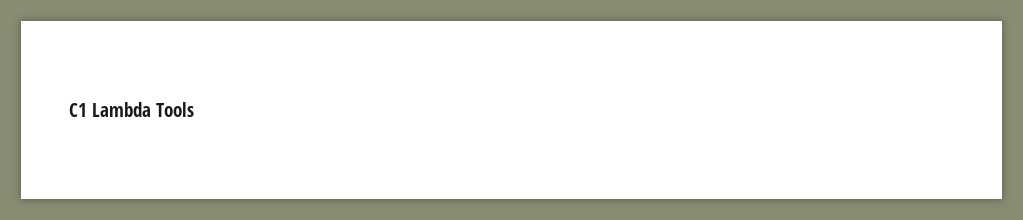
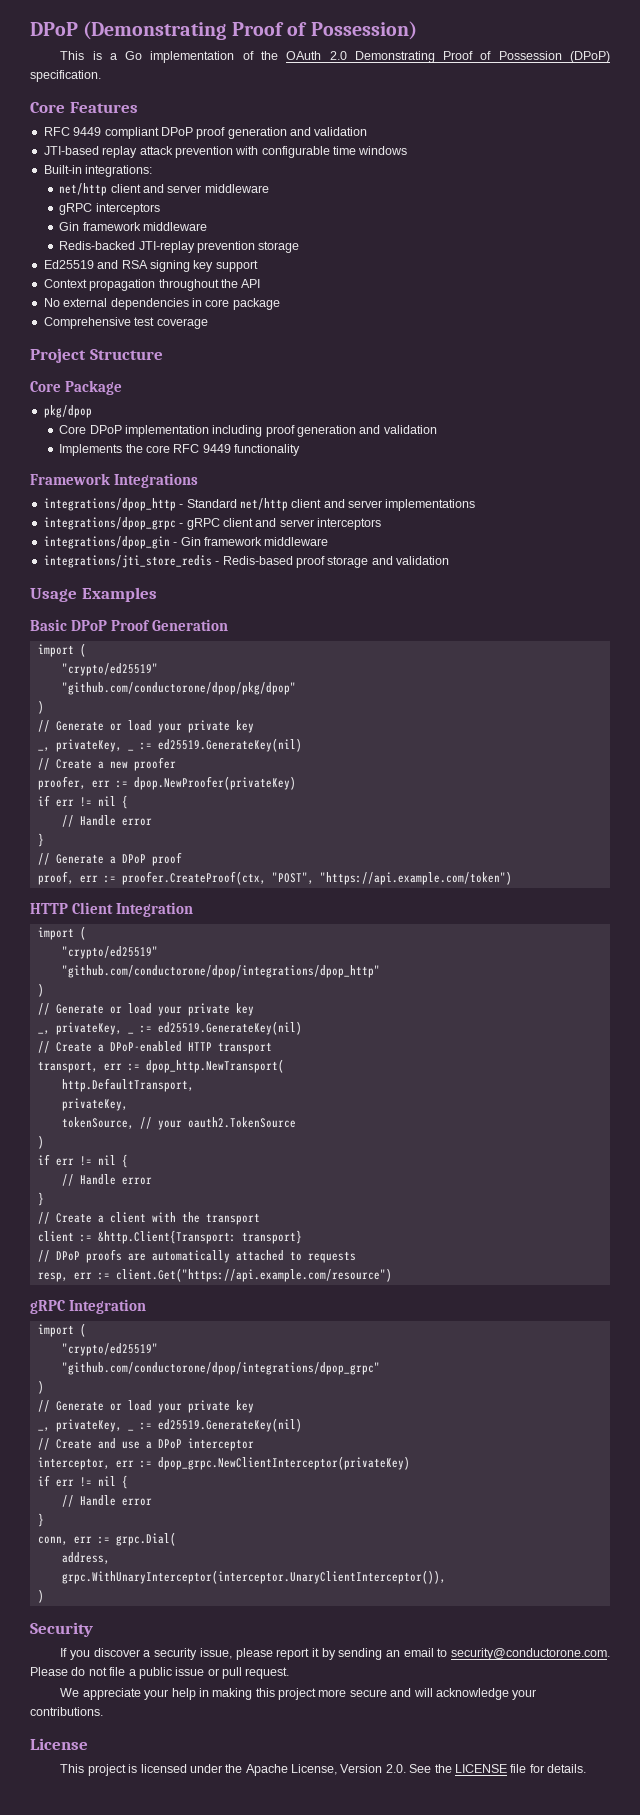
[69,102,194,117] C1 Lambda Tools -> [30,21,417,40] [60,51,610,63] [30,70,101,82] [30,102,138,113] [43,127,368,139] [43,146,408,158] [43,165,153,177] [59,183,269,196] [59,203,160,215] [59,222,207,231] [59,241,300,253] [43,260,258,272] [43,279,261,291] [43,298,280,310] [43,317,208,329] [30,348,163,363] [30,380,122,395] [43,405,92,418] [59,425,437,437] [59,444,301,456] [30,473,198,488] [43,498,476,511] [43,517,381,530] [43,536,329,549] [43,555,449,568] [30,587,157,602] [30,619,228,631] [37,643,86,657] [61,663,158,676] [61,682,296,695] [37,700,44,714] [37,720,254,733] [37,738,302,752] [37,757,176,771] [37,776,296,790] [37,795,128,809] [61,815,152,827] [37,833,44,847] [37,852,182,866] [37,871,512,885] [30,902,193,917] [37,926,86,940] [61,946,158,959] [61,965,380,978] [37,983,44,997] [37,1003,254,1016] [37,1021,302,1035] [37,1041,272,1054] [37,1059,284,1073] [61,1078,194,1092] [61,1098,128,1111] [61,1117,296,1130] [37,1135,44,1149] [37,1154,128,1168] [61,1174,152,1186] [37,1192,44,1206] [37,1212,260,1225] [37,1230,302,1244] [37,1249,356,1263] [37,1268,392,1282] [30,1299,146,1314] [37,1323,86,1337] [61,1343,158,1356] [61,1362,380,1375] [37,1380,44,1394] [37,1400,254,1413] [37,1418,302,1432] [37,1438,254,1451] [37,1456,410,1470] [37,1475,128,1489] [61,1495,152,1507] [37,1513,44,1527] [37,1532,176,1546] [61,1552,110,1564] [61,1570,446,1584] [37,1589,44,1603] [30,1622,93,1637] [60,1648,610,1660] [30,1667,290,1679] [60,1688,537,1700] [30,1707,103,1716] [30,1738,88,1750] [60,1764,586,1776] DPoP (Demonstrating Proof of Possession) // This is a Go implementation of the OAuth 2.0 Demonstrating Proof of Possession (DPoP) specification. // Core Features // RFC 9449 compliant DPoP proof generation and validation // JTI-based replay attack prevention with configurable time windows // Built-in integrations: // net/http client and server middleware // gRPC interceptors // Gin framework middleware // Redis-backed JTI-replay prevention storage // Ed25519 and RSA signing key support // Context propagation throughout the API // No external dependencies in core package // Comprehensive test coverage // Project Structure // Core Package // pkg/dpop // Core DPoP implementation including proof generation and validation // Implements the core RFC 9449 functionality // Framework Integrations // integrations/dpop_http - Standard net/http client and server implementations // integrations/dpop_grpc - gRPC client and server interceptors // integrations/dpop_gin - Gin framework middleware // integrations/jti_store_redis - Redis-based proof storage and validation // Usage Examples // Basic DPoP Proof Generation // import ( // "crypto/ed25519" // "github.com/conductorone/dpop/pkg/dpop" // ) // // Generate or load your private key // _, privateKey, _ := ed25519.GenerateKey(nil) // // Create a new proofer // proofer, err := dpop.NewProofer(privateKey) // if err != nil { // // Handle error // } // // Generate a DPoP proof // proof, err := proofer.CreateProof(ctx, "POST", "https://api.example.com/token") // HTTP Client Integration // import ( // "crypto/ed25519" // "github.com/conductorone/dpop/integrations/dpop_http" // ) // // Generate or load your private key // _, privateKey, _ := ed25519.GenerateKey(nil) // // Create a DPoP-enabled HTTP transport // transport, err := dpop_http.NewTransport( // http.DefaultTransport, // privateKey, // tokenSource, // your oauth2.TokenSource // ) // if err != nil { // // Handle error // } // // Create a client with the transport // client := &http.Client{Transport: transport} // // DPoP proofs are automatically attached to requests // resp, err := client.Get("https://api.example.com/resource") // gRPC Integration // import ( // "crypto/ed25519" // "github.com/conductorone/dpop/integrations/dpop_grpc" // ) // // Generate or load your private key // _, privateKey, _ := ed25519.GenerateKey(nil) // // Create and use a DPoP interceptor // interceptor, err := dpop_grpc.NewClientInterceptor(privateKey) // if err != nil { // // Handle error // } // conn, err := grpc.Dial( // address, // grpc.WithUnaryInterceptor(interceptor.UnaryClientInterceptor()), // ) // Security // If you discover a security issue, please report it by sending an email to security@conductorone.com. Please do not file a public issue or pull request. // We appreciate your help in making this project more secure and will acknowledge your contributions. // License // This project is licensed under the Apache License, Version 2.0. See the LICENSE file for details.

